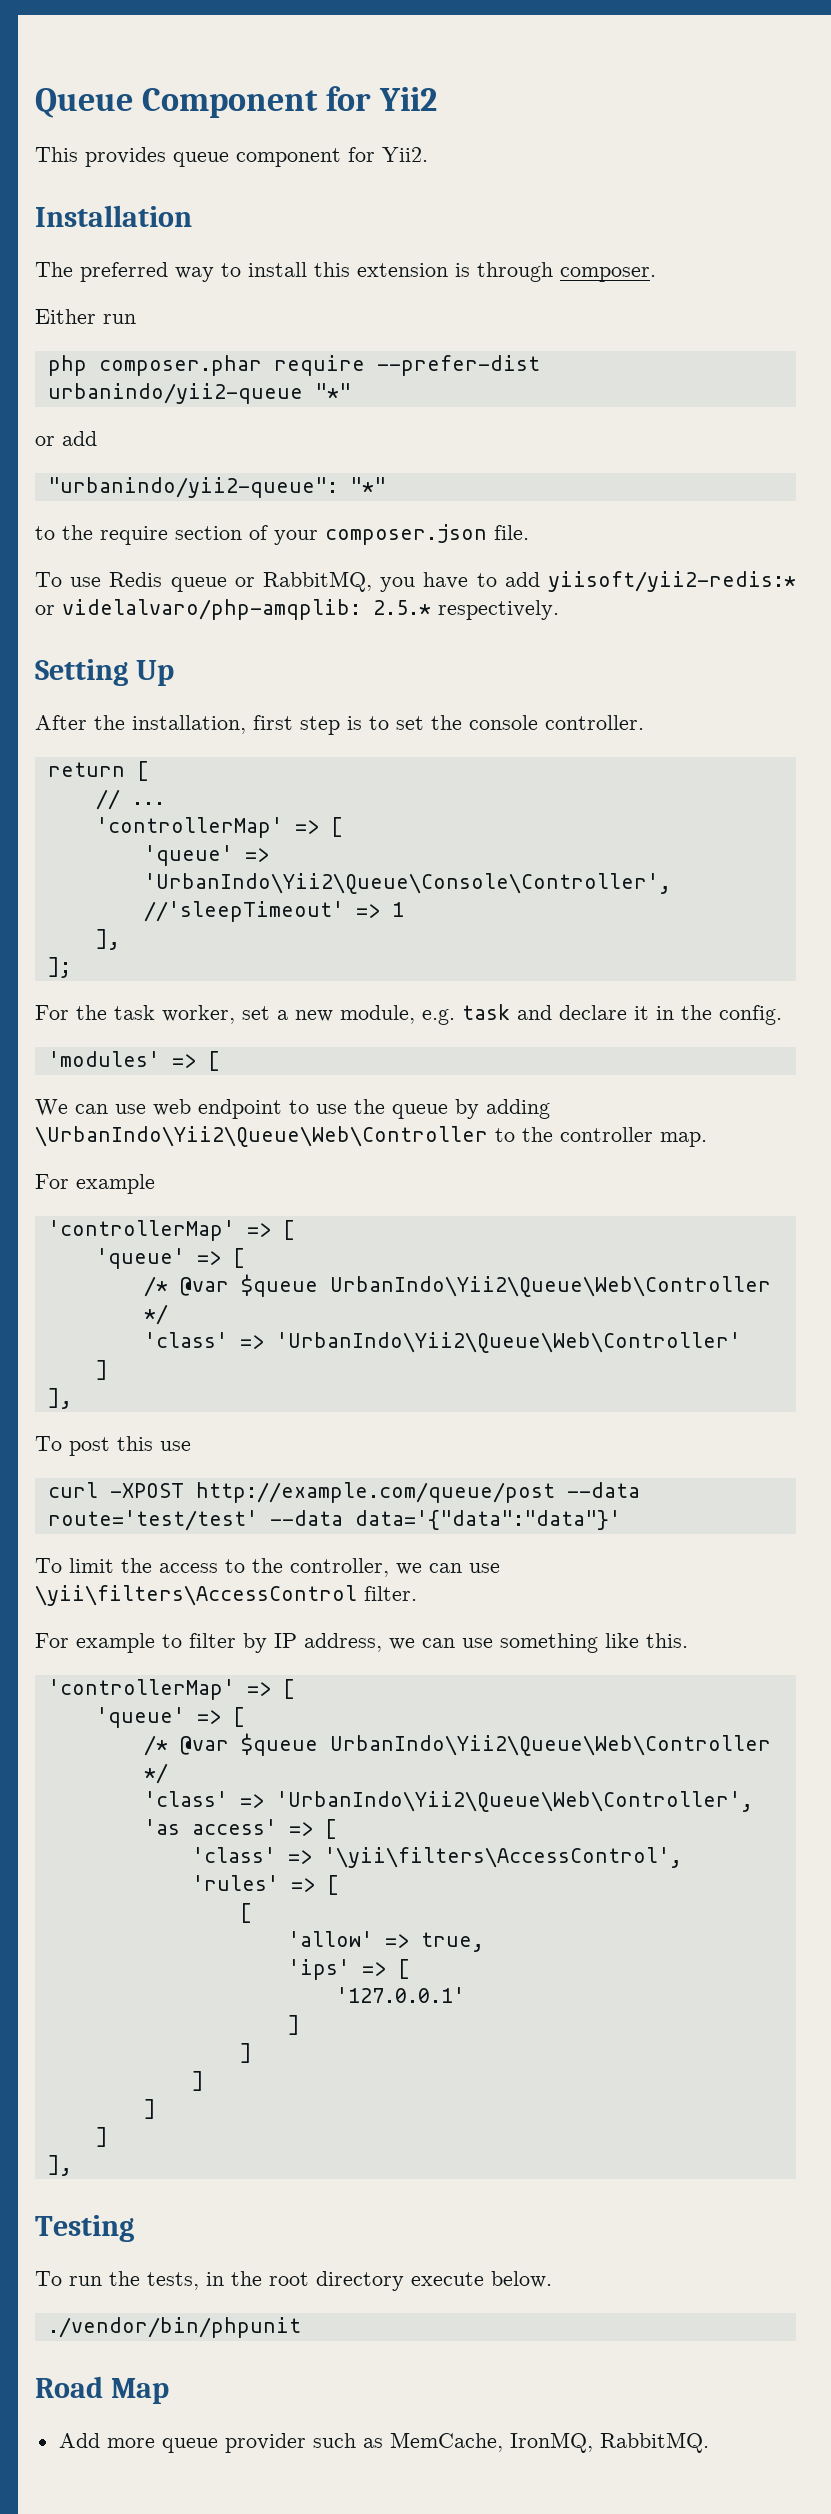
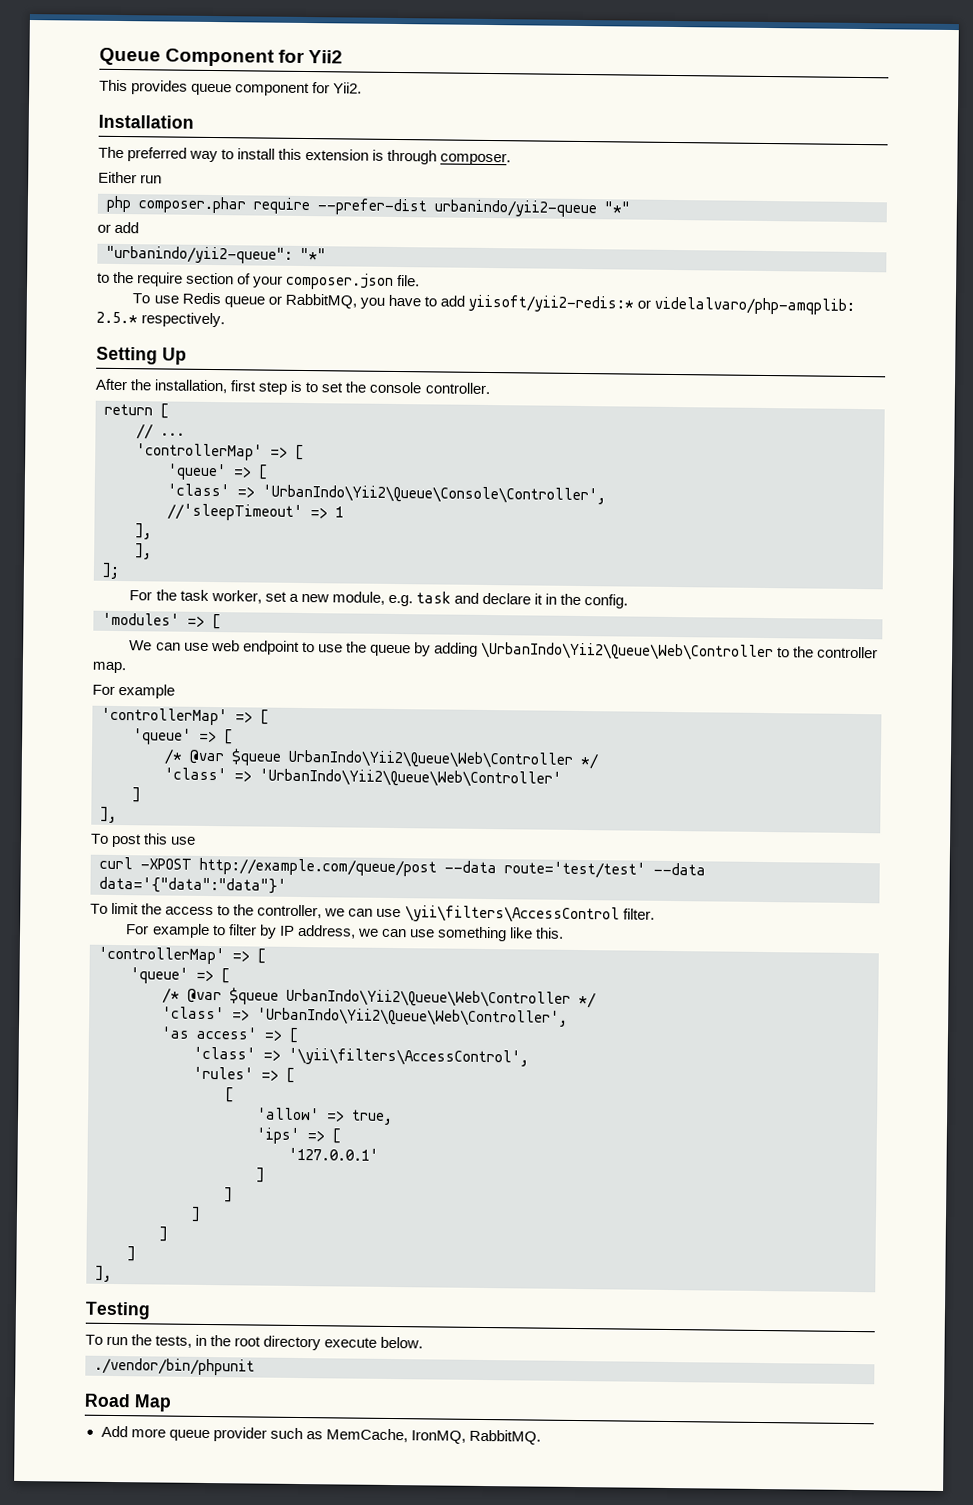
(269, 855) none -> [258,464,268,480] [167,483,255,498] [ // 'class' =>
(120, 939) none -> [135,543,152,560] // ],

